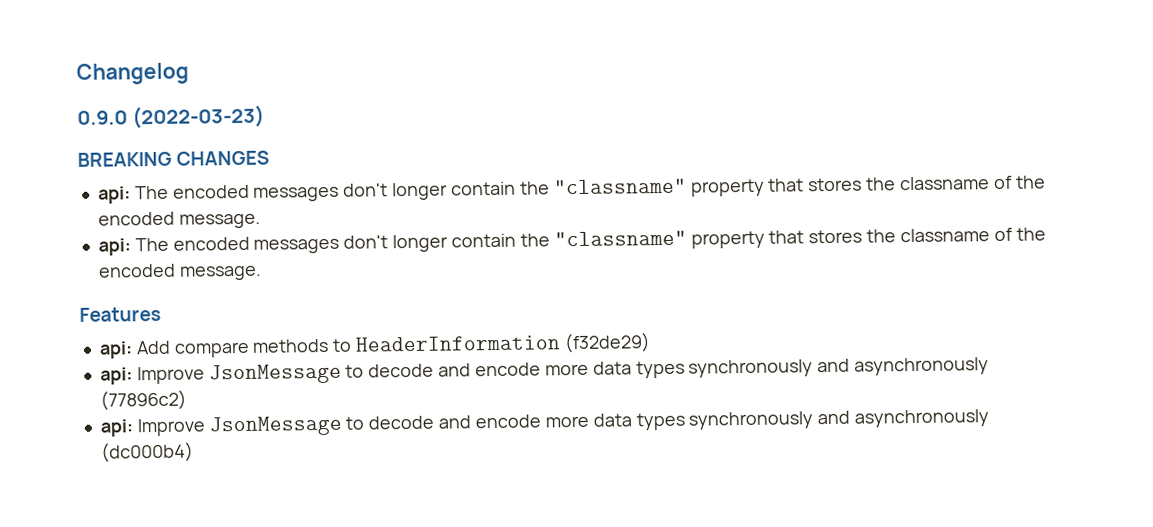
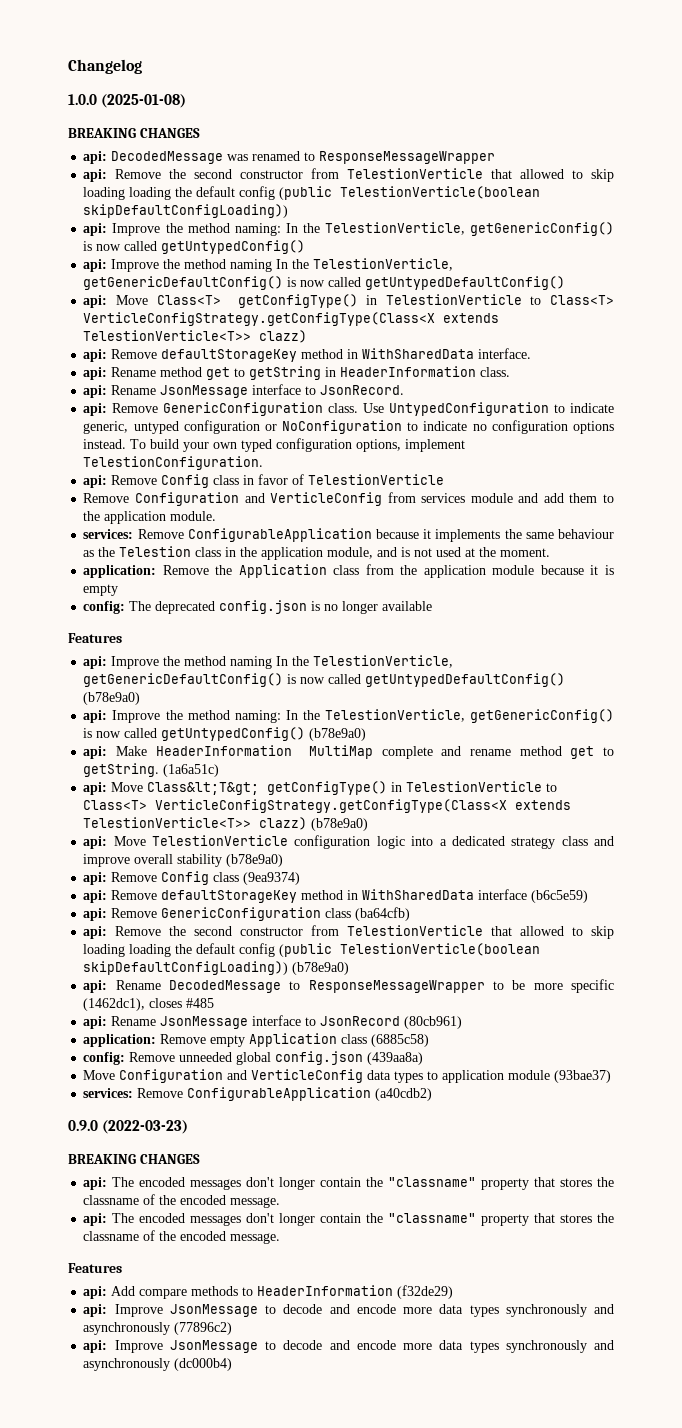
(189, 73) none -> [68,94,187,108] [68,128,200,138] [83,151,496,164] [83,168,614,182] [83,186,541,200] [83,204,289,218] [83,222,614,236] [83,240,306,254] [83,258,454,272] [83,276,566,290] [83,294,614,308] [83,312,500,326] [83,330,308,343] [83,348,532,362] [83,366,511,380] [83,384,405,398] [83,402,614,416] [83,420,615,434] [83,438,466,452] [83,456,264,470] [83,474,445,488] [83,492,614,506] [83,511,217,524] [83,528,614,542] [83,546,551,560] [83,564,614,578] [83,584,119,596] [83,600,433,614] [68,633,122,643] [83,655,454,669] [83,673,566,687] [83,692,141,705] [83,709,614,723] [83,727,367,741] [83,745,615,759] [83,763,220,777] [83,781,558,795] [83,799,572,813] [83,817,369,831] [83,835,615,849] [83,854,284,867] [83,871,301,885] [83,889,589,903] [83,907,411,921] [83,925,614,939] [83,943,541,957] [83,961,350,975] [83,979,614,993] [83,998,215,1011] [83,1015,463,1029] [83,1033,430,1047] [83,1051,424,1065] [83,1069,612,1083] [83,1087,433,1101] // 1.0.0 (2025-01-08) // BREAKING CHANGES // api: DecodedMessage was renamed to ResponseMessageWrapper // api: Remove the second constructor from TelestionVerticle that allowed to skip loading loading the default config (public TelestionVerticle(boolean skipDefaultConfigLoading)) // api: Improve the method naming: In the TelestionVerticle, getGenericConfig() is now called getUntypedConfig() // api: Improve the method naming In the TelestionVerticle, getGenericDefaultConfig() is now called getUntypedDefaultConfig() // api: Move Class<T> getConfigType() in TelestionVerticle to Class<T> VerticleConfigStrategy.getConfigType(Class<X extends TelestionVerticle<T>> clazz) // api: Remove defaultStorageKey method in WithSharedData interface. // api: Rename method get to getString in HeaderInformation class. // api: Rename JsonMessage interface to JsonRecord. // api: Remove GenericConfiguration class. Use UntypedConfiguration to indicate generic, untyped configuration or NoConfiguration to indicate no configuration options instead. To build your own typed configuration options, implement TelestionConfiguration. // api: Remove Config class in favor of TelestionVerticle // Remove Configuration and VerticleConfig from services module and add them to the application module. // services: Remove ConfigurableApplication because it implements the same behaviour as the Telestion class in the application module, and is not used at the moment. // application: Remove the Application class from the application module because it is empty // config: The deprecated config.json is no longer available // Features // api: Improve the method naming In the TelestionVerticle, getGenericDefaultConfig() is now called getUntypedDefaultConfig() (b78e9a0) // api: Improve the method naming: In the TelestionVerticle, getGenericConfig() is now called getUntypedConfig() (b78e9a0) // api: Make HeaderInformation MultiMap complete and rename method get to getString. (1a6a51c) // api: Move Class&lt;T&gt; getConfigType() in TelestionVerticle to Class<T> VerticleConfigStrategy.getConfigType(Class<X extends TelestionVerticle<T>> clazz) (b78e9a0) // api: Move TelestionVerticle configuration logic into a dedicated strategy class and improve overall stability (b78e9a0) // api: Remove Config class (9ea9374) // api: Remove defaultStorageKey method in WithSharedData interface (b6c5e59) // api: Remove GenericConfiguration class (ba64cfb) // api: Remove the second constructor from TelestionVerticle that allowed to skip loading loading the default config (public TelestionVerticle(boolean skipDefaultConfigLoading)) (b78e9a0) // api: Rename DecodedMessage to ResponseMessageWrapper to be more specific (1462dc1), closes #485 // api: Rename JsonMessage interface to JsonRecord (80cb961) // application: Remove empty Application class (6885c58) // config: Remove unneeded global config.json (439aa8a) // Move Configuration and VerticleConfig data types to application module (93bae37) // services: Remove ConfigurableApplication (a40cdb2)

